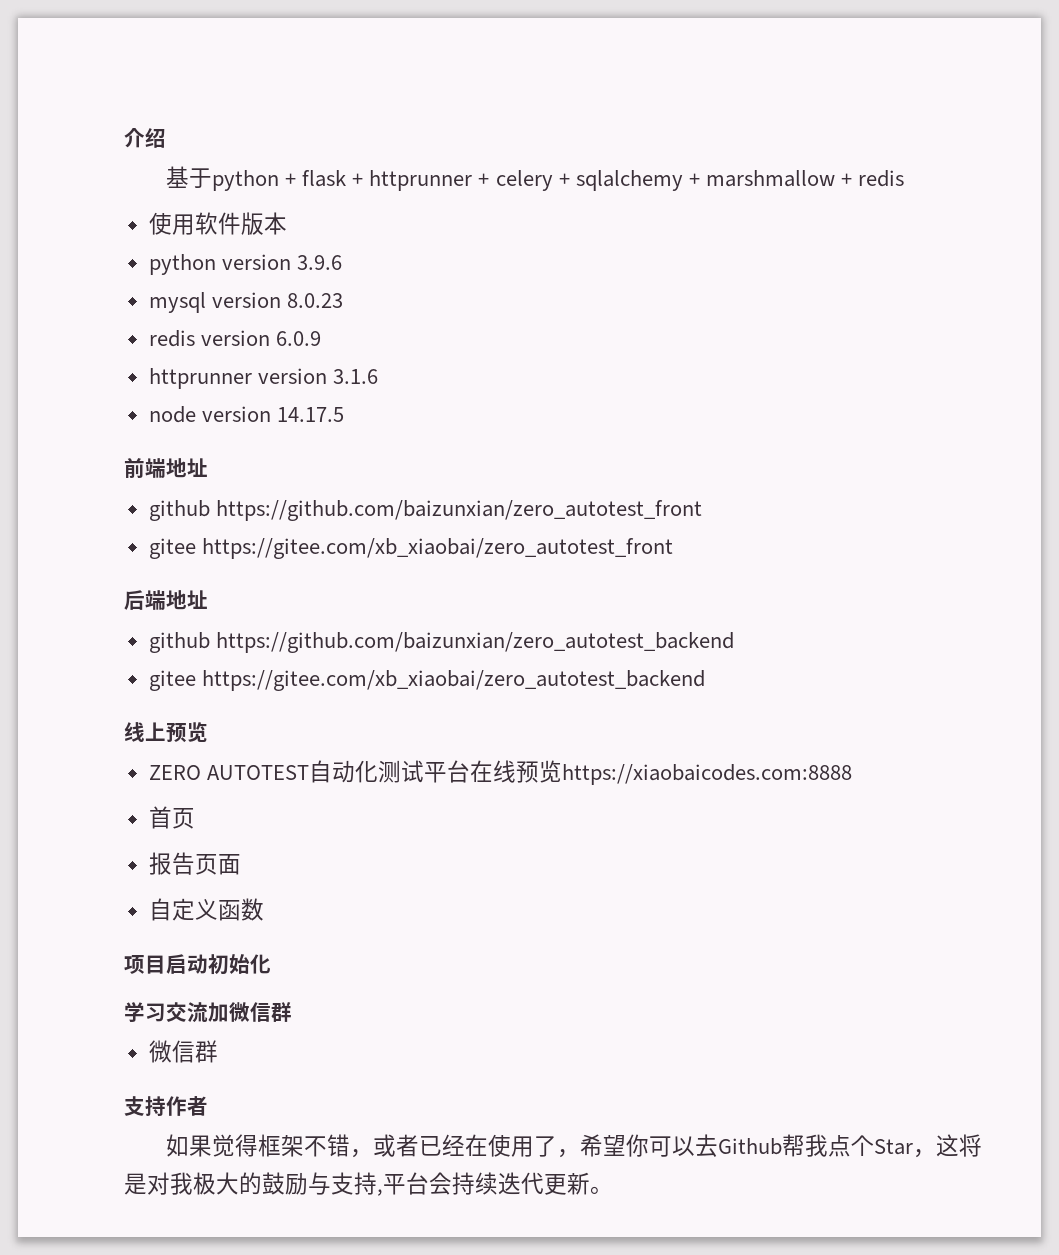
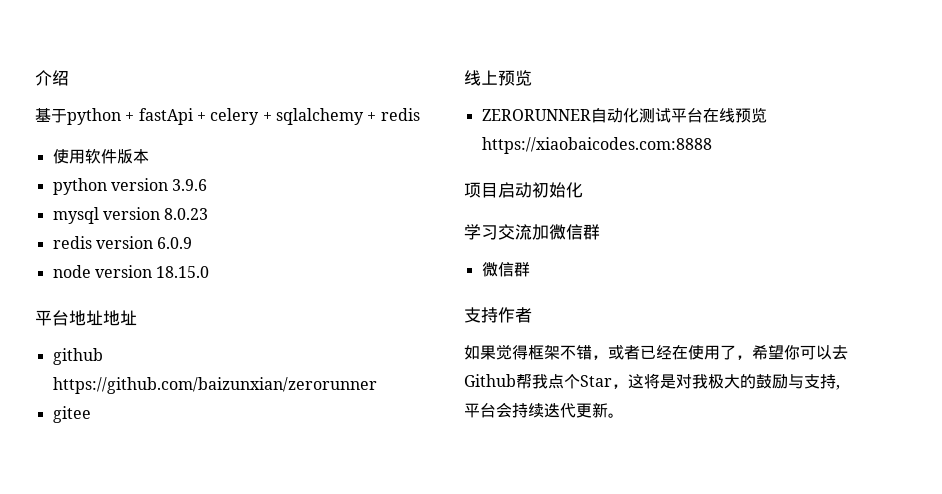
[302,170,473,191] flask + httprunner -> [138,108,193,125] fastApi
[705,170,852,187] marshmallow + -> (377, 116) none
[148,368,378,389] // httprunner version 3.1.6 -> (193, 243) none
[276,407,344,422] [124,458,208,479] [148,500,702,521] [148,538,673,559] [124,590,208,610] [148,632,734,653] [148,670,705,691] 14.17.5 // 前端地址 // github https://github.com/baizunxian/zero_autotest_front // gitee https://gitee.com/xb_xiaobai/zero_autotest_front // 后端地址 // github https://github.com/baizunxian/zero_autotest_backend // gitee https://gitee.com/xb_xiaobai/zero_autotest_backend -> [156,266,210,278] [35,310,137,326] [52,348,103,365] [52,377,377,394] [52,406,91,423] 18.15.0 // 平台地址地址 // github https://github.com/baizunxian/zerorunner // gitee
[148,765,309,780] ZERO AUTOTEST -> [481,109,591,121] ZERORUNNER
[148,806,195,829] [148,852,241,875] [148,898,264,921] // 首页 // 报告页面 // 自定义函数 -> (712, 145) none

